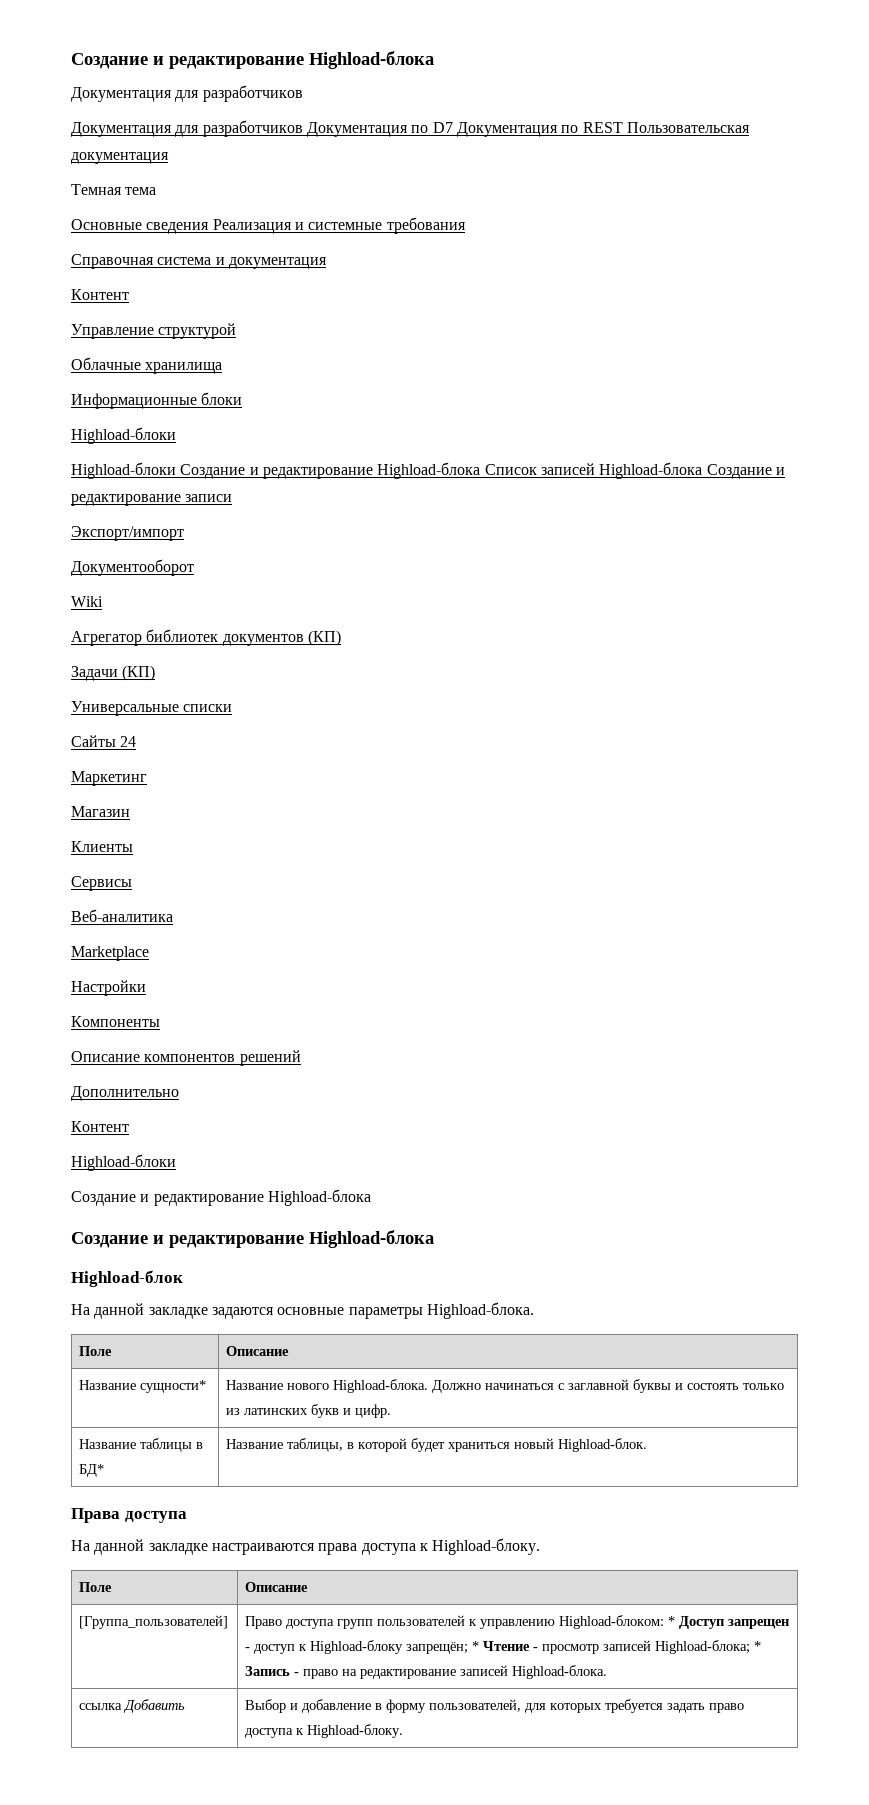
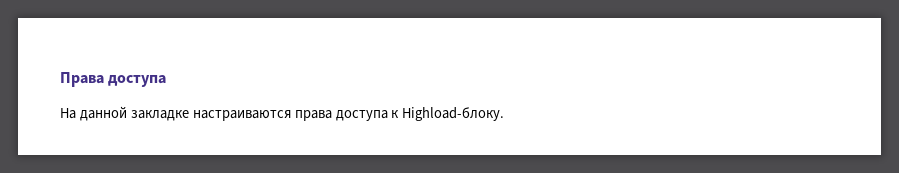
[71,51,434,69] [71,85,303,102] [71,120,750,137] [71,152,169,164] [71,184,157,195] [71,217,466,234] [71,254,327,269] [71,289,129,300] [71,323,237,339] [71,357,223,374] [71,392,243,409] [71,427,176,444] [71,462,785,479] [71,494,233,506] [71,526,184,541] [71,559,194,576] [71,596,103,607] [71,629,341,646] [71,665,156,681] [71,701,233,716] [71,735,137,747] [71,771,147,786] [71,806,130,817] [71,841,133,852] [71,876,132,891] [71,909,173,922] [71,946,149,961] [71,980,146,996] [71,1016,160,1027] [71,1050,301,1066] [71,1086,179,1101] [71,1121,129,1132] [71,1154,176,1171] [71,1189,371,1206] [71,1230,434,1248] [71,1270,183,1287] [71,1302,534,1319] [79,1346,113,1356] [226,1346,290,1356] [79,1380,207,1393] [226,1379,785,1393] [226,1404,392,1418] [79,1438,204,1452] [79,1464,105,1477] [226,1438,648,1452] Создание и редактирование Highload-блока // Документация для разработчиков // Документация для разработчиков Документация по D7 Документация по REST Пользовательская документация // Темная тема // Основные сведения Реализация и системные требования // Справочная система и документация // Контент // Управление структурой // Облачные хранилища // Информационные блоки // Highload-блоки // Highload-блоки Создание и редактирование Highload-блока Список записей Highload-блока Создание и редактирование записи // Экспорт/импорт // Документооборот // Wiki // Агрегатор библиотек документов (КП) // Задачи (КП) // Универсальные списки // Сайты 24 // Маркетинг // Магазин // Клиенты // Сервисы // Веб-аналитика // Marketplace // Настройки // Компоненты // Описание компонентов решений // Дополнительно // Контент // Highload-блоки // Создание и редактирование Highload-блока // Создание и редактирование Highload-блока // Highload-блок // На данной закладке задаются основные параметры Highload-блока. // Поле | Описание // Название сущности* | Название нового Highload-блока. Должно начинаться с заглавной буквы и состоять только из латинских букв и цифр. // Название таблицы в БД* | Название таблицы, в которой будет храниться новый Highload-блок. // -> (60, 79) none
[79,1582,113,1592] [245,1582,309,1592] [79,1615,229,1629] [245,1615,790,1629] [245,1640,762,1654] [245,1665,608,1679] [79,1699,186,1713] [245,1699,745,1713] [245,1724,404,1738] // Поле | Описание // [Группа_пользователей] | Право доступа групп пользователей к управлению Highload-блоком: * Доступ запрещен - доступ к Highload-блоку запрещён; * Чтение - просмотр записей Highload-блока; * Запись - право на редактирование записей Highload-блока. // ссылка Добавить | Выбор и добавление в форму пользователей, для которых требуется задать право доступа к Highload-блоку. -> (505, 114) none

